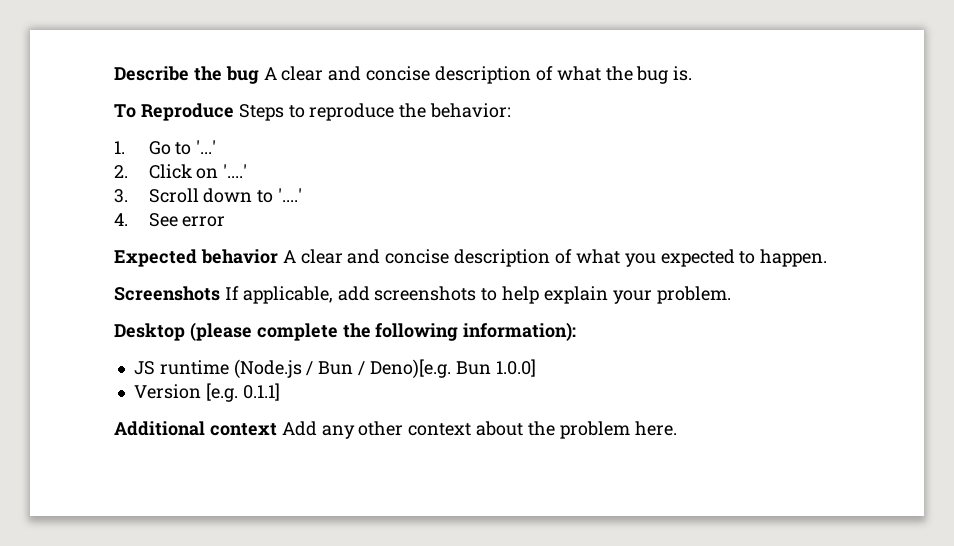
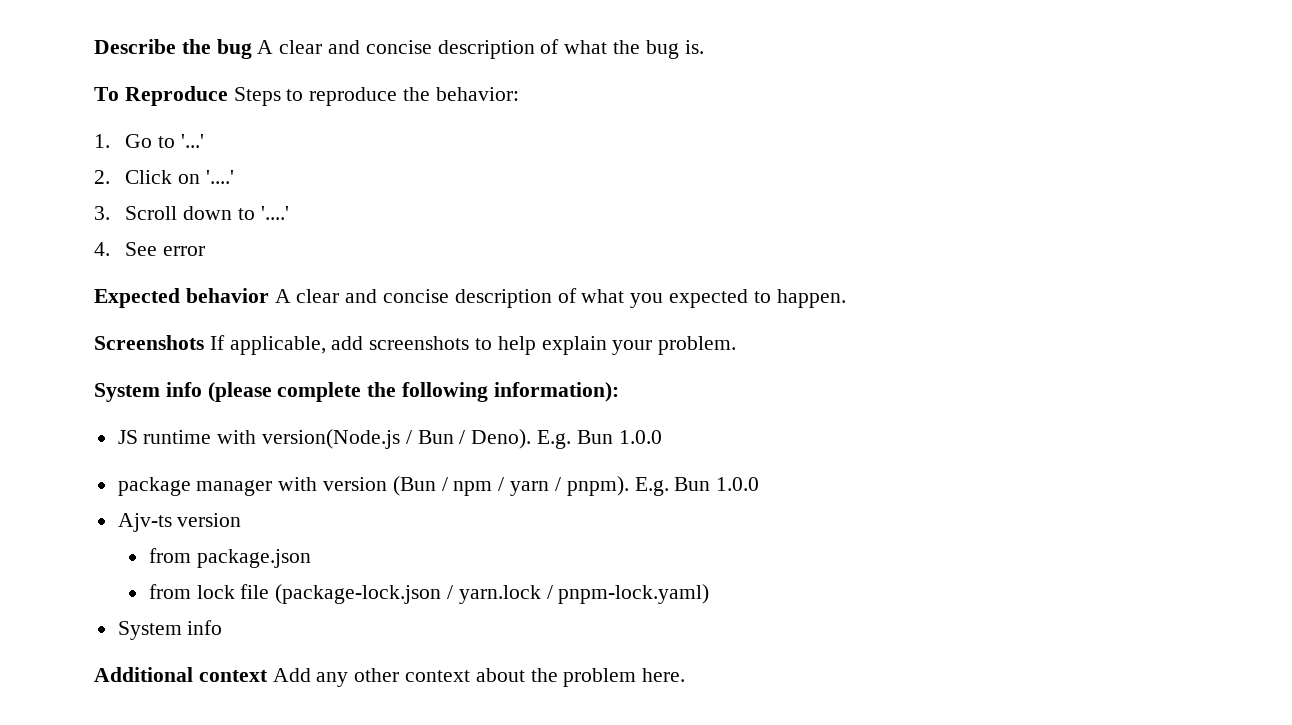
[114,323,185,341] Desktop -> [94,382,202,402] System info
[233,359,302,379] (Node.js -> [217,429,401,449] with version(Node.js
[369,359,536,379] [133,383,280,402] Deno)[e.g. Bun 1.0.0] // Version [e.g. 0.1.1] -> [471,429,662,449] [117,476,760,496] [117,513,242,532] [148,548,311,568] [148,584,710,604] [117,620,223,640] Deno). E.g. Bun 1.0.0 // package manager with version (Bun / npm / yarn / pnpm). E.g. Bun 1.0.0 // Ajv-ts version // from package.json // from lock file (package-lock.json / yarn.lock / pnpm-lock.yaml) // System info

